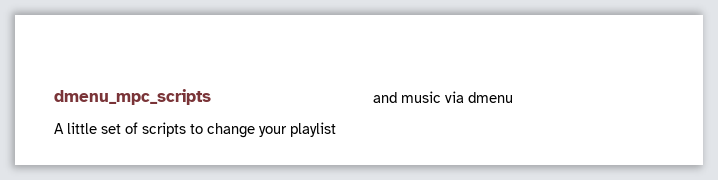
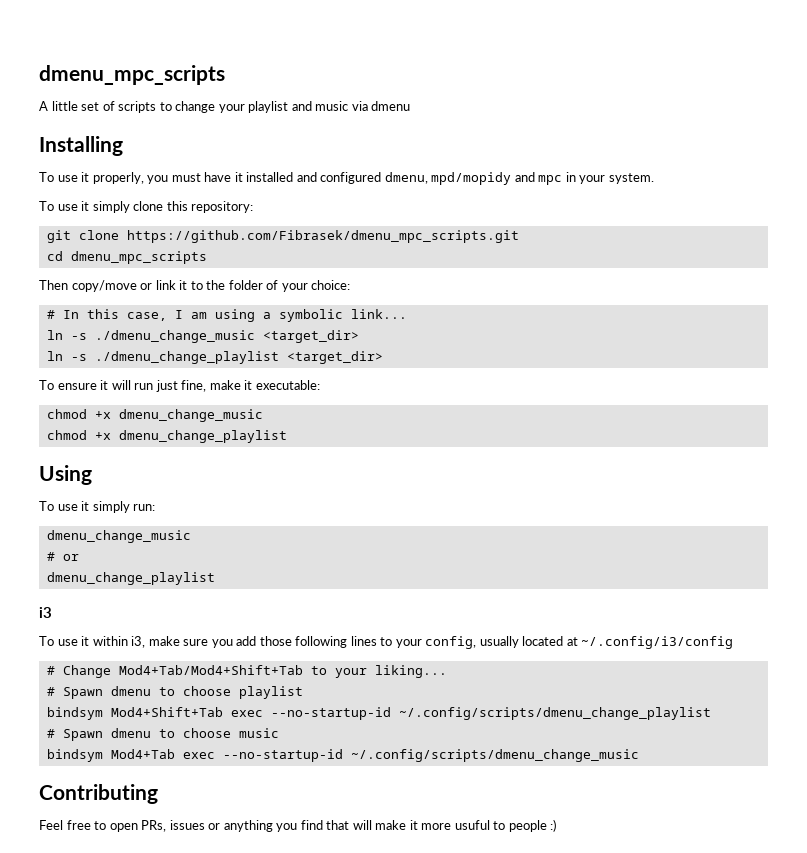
(513, 97) none -> [39,136,123,156] [39,172,654,185] [39,201,254,213] [46,230,519,243] [46,251,207,264] [39,280,351,292] [46,309,407,322] [46,330,359,343] [46,351,383,364] [39,380,320,392] [46,409,263,422] [46,430,287,443] [39,465,92,485] [39,501,156,513] [46,530,191,543] [46,552,79,561] [46,572,215,585] [39,607,52,618] [39,636,734,649] [46,665,447,678] [46,686,303,699] [46,707,711,720] [46,728,279,741] [46,749,639,762] [39,784,158,804] [39,819,557,832] // Installing // To use it properly, you must have it installed and configured dmenu, mpd/mopidy and mpc in your system. // To use it simply clone this repository: // git clone https://github.com/Fibrasek/dmenu_mpc_scripts.git // cd dmenu_mpc_scripts // Then copy/move or link it to the folder of your choice: // # In this case, I am using a symbolic link... // ln -s ./dmenu_change_music <target_dir> // ln -s ./dmenu_change_playlist <target_dir> // To ensure it will run just fine, make it executable: // chmod +x dmenu_change_music // chmod +x dmenu_change_playlist // Using // To use it simply run: // dmenu_change_music // # or // dmenu_change_playlist // i3 // To use it within i3, make sure you add those following lines to your config, usually located at ~/.config/i3/config // # Change Mod4+Tab/Mod4+Shift+Tab to your liking... // # Spawn dmenu to choose playlist // bindsym Mod4+Shift+Tab exec --no-startup-id ~/.config/scripts/dmenu_change_playlist // # Spawn dmenu to choose music // bindsym Mod4+Tab exec --no-startup-id ~/.config/scripts/dmenu_change_music // Contributing // Feel free to open PRs, issues or anything you find that will make it more usuful to people :)

